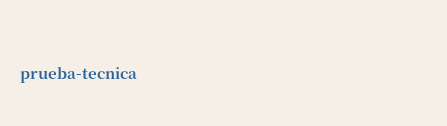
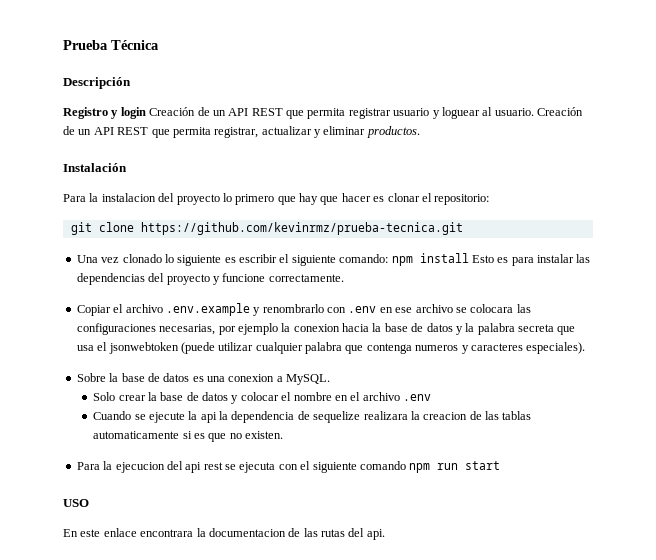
[20,67,137,83] prueba-tecnica -> [63,40,159,50] [63,77,131,89] [63,107,583,119] [63,126,420,138] [63,163,127,172] [63,193,490,205] [70,222,463,235] [76,253,591,266] [76,273,344,285] [76,303,531,316] [76,323,576,335] [76,342,586,354] [76,373,331,385] [93,392,432,404] [93,411,532,423] [93,431,284,442] [76,461,501,473] [63,499,89,507] [63,528,385,540] Prueba Técnica // Descripción // Registro y login Creación de un API REST que permita registrar usuario y loguear al usuario. Creación de un API REST que permita registrar, actualizar y eliminar productos. // Instalación // Para la instalacion del proyecto lo primero que hay que hacer es clonar el repositorio: // git clone https://github.com/kevinrmz/prueba-tecnica.git // Una vez clonado lo siguiente es escribir el siguiente comando: npm install Esto es para instalar las dependencias del proyecto y funcione correctamente. // Copiar el archivo .env.example y renombrarlo con .env en ese archivo se colocara las configuraciones necesarias, por ejemplo la conexion hacia la base de datos y la palabra secreta que usa el jsonwebtoken (puede utilizar cualquier palabra que contenga numeros y caracteres especiales). // Sobre la base de datos es una conexion a MySQL. // Solo crear la base de datos y colocar el nombre en el archivo .env // Cuando se ejecute la api la dependencia de sequelize realizara la creacion de las tablas automaticamente si es que no existen. // Para la ejecucion del api rest se ejecuta con el siguiente comando npm run start // USO // En este enlace encontrara la documentacion de las rutas del api.

